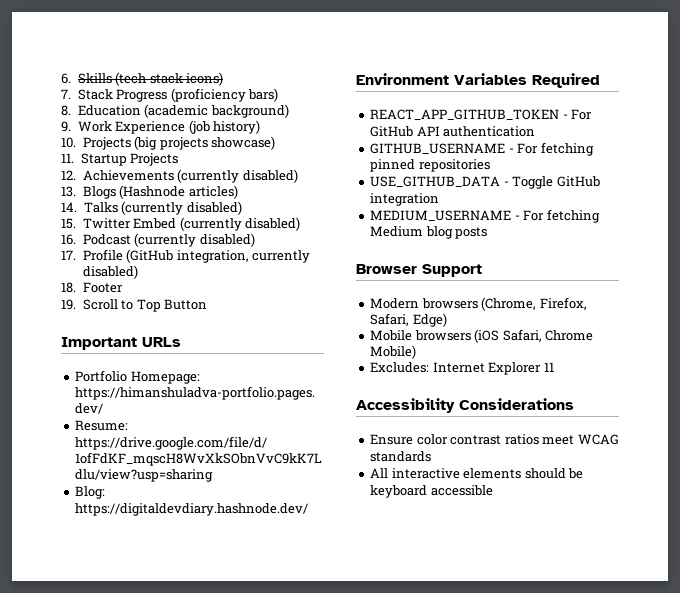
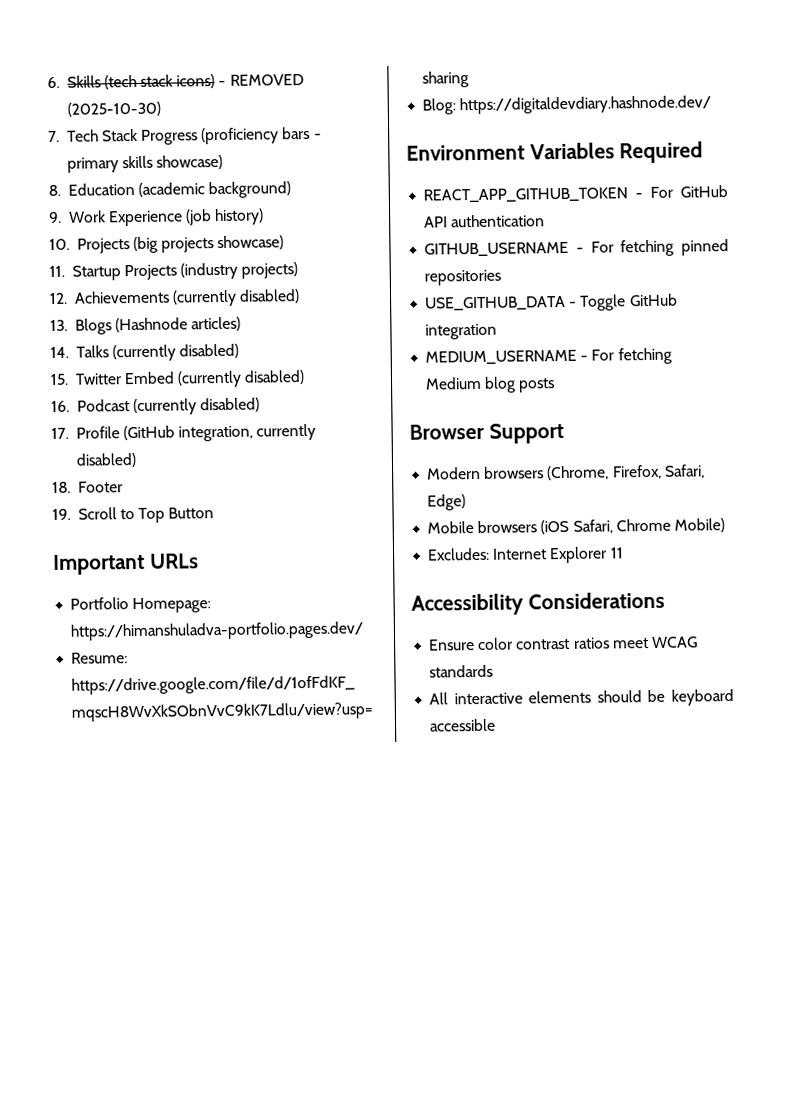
(224, 79) none -> [218,74,304,87] [66,101,161,117] - REMOVED (2025-10-30)
(71, 94) none -> [66,129,99,142] Tech
[248,88,279,102] bars) -> [282,126,322,140] [66,154,224,173] bars - primary skills showcase)
(179, 159) none -> [180,262,299,280] (industry projects)

